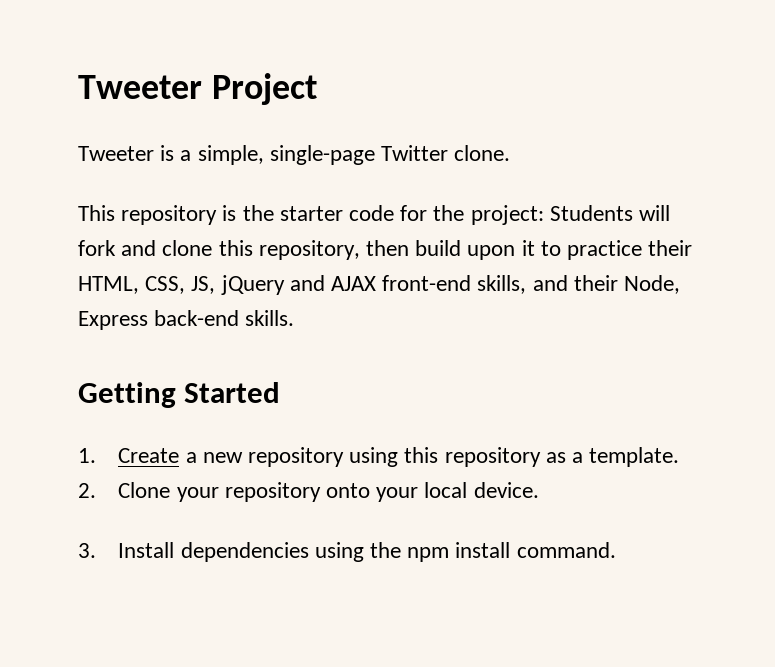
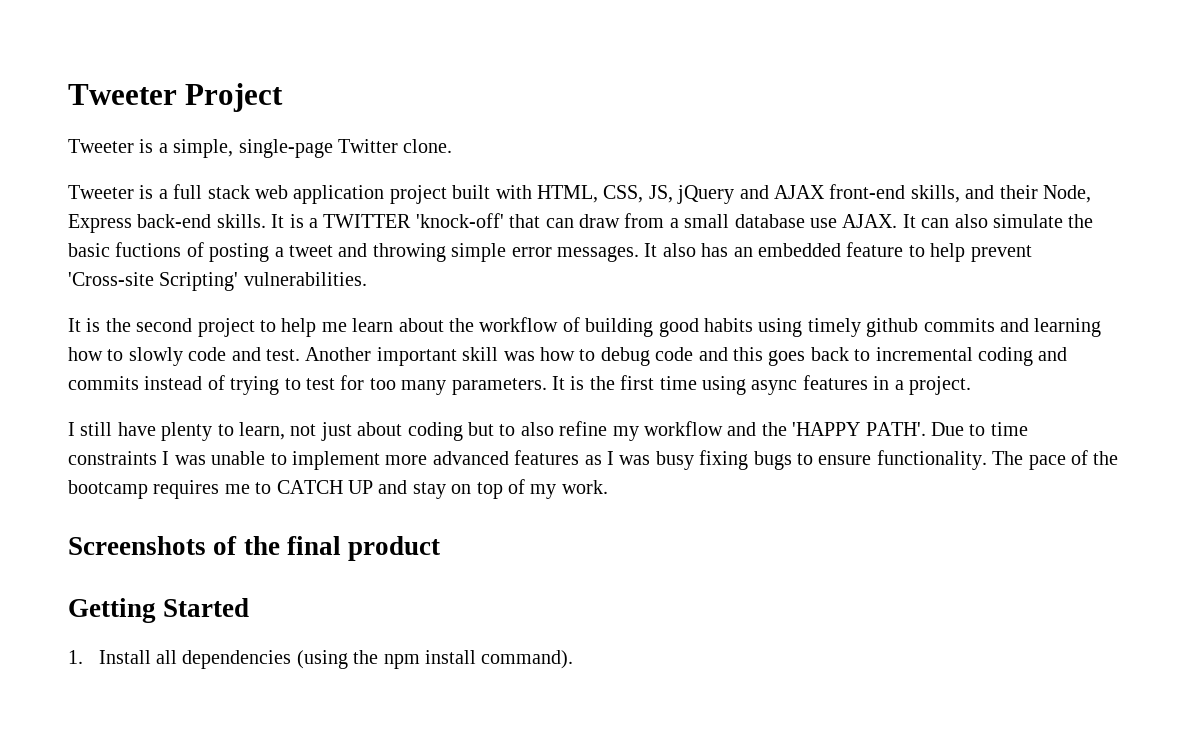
[78,205,671,225] [78,240,693,260] This repository is the starter code for the project: Students will fork and clone this repository, then build upon it to practice their -> [68,184,532,204] Tweeter is a full stack web application project built with
[78,382,281,408] [78,447,680,467] [78,482,539,502] [78,542,364,562] // Getting Started // 1. Create a new repository using this repository as a template. // 2. Clone your repository onto your local device. // 3. Install dependencies using -> [271,213,1094,228] [68,242,1032,262] [68,272,367,291] [68,317,1102,337] [68,347,1068,366] [68,375,971,395] [68,421,1028,441] [68,450,1119,470] [68,479,608,499] [68,536,441,561] [68,598,250,623] [68,650,348,669] It is a TWITTER 'knock-off' that can draw from a small database use AJAX. It can also simulate the basic fuctions of posting a tweet and throwing simple error messages. It also has an embedded feature to help prevent 'Cross-site Scripting' vulnerabilities. // It is the second project to help me learn about the workflow of building good habits using timely github commits and learning how to slowly code and test. Another important skill was how to debug code and this goes back to incremental coding and commits instead of trying to test for too many parameters. It is the first time using async features in a project. // I still have plenty to learn, not just about coding but to also refine my workflow and the 'HAPPY PATH'. Due to time constraints I was unable to implement more advanced features as I was busy fixing bugs to ensure functionality. The pace of the bootcamp requires me to CATCH UP and stay on top of my work. // Screenshots of the final product // Getting Started // 1. Install all dependencies (using
[516,542,616,558] command. -> [481,650,574,669] command).

